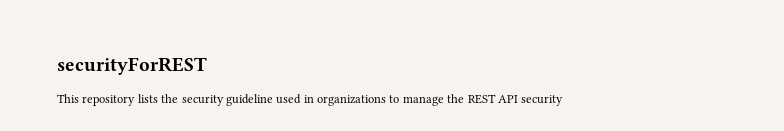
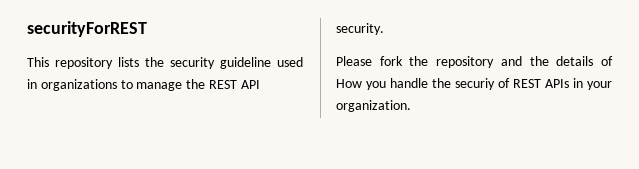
[521,95,564,106] security -> [336,23,384,35] [336,56,613,68] [336,78,612,90] [336,100,411,112] security. // Please fork the repository and the details of How you handle the securiy of REST APIs in your organization.

